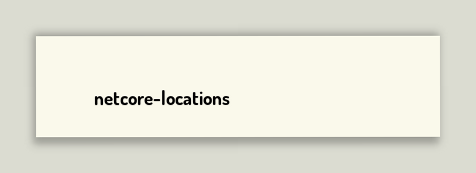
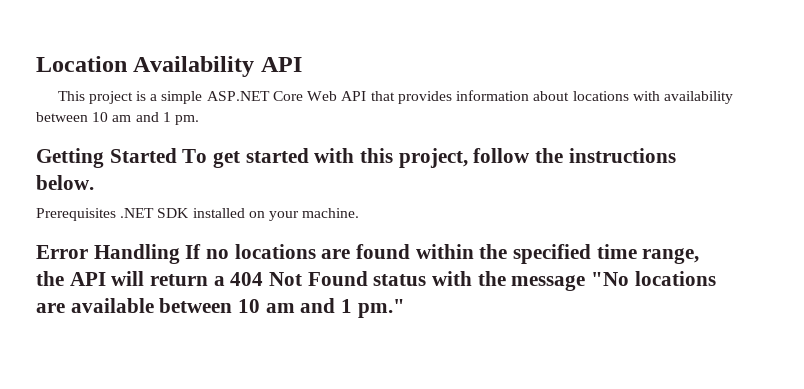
[94,90,231,106] netcore-locations -> [36,56,302,77] [57,90,733,104] [36,112,199,125] [36,148,676,168] [36,175,94,190] [36,208,360,221] [36,244,700,264] [36,271,716,291] [36,298,405,318] Location Availability API // This project is a simple ASP.NET Core Web API that provides information about locations with availability between 10 am and 1 pm. // Getting Started To get started with this project, follow the instructions below. // Prerequisites .NET SDK installed on your machine. // Error Handling If no locations are found within the specified time range, the API will return a 404 Not Found status with the message "No locations are available between 10 am and 1 pm."

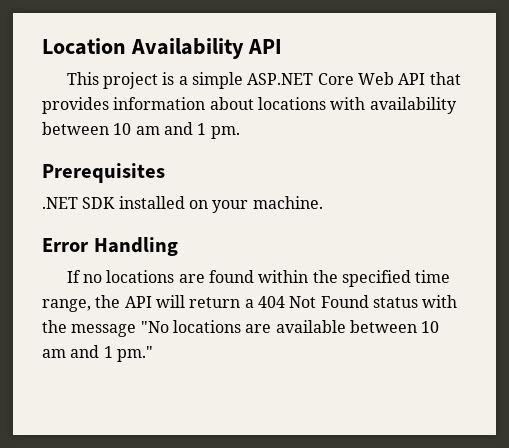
[36,148,676,168] [36,175,94,190] [36,208,116,221] Getting Started To get started with this project, follow the instructions below. // Prerequisites -> [42,163,165,183] Prerequisites //
(180, 254) none -> (178, 246) //

